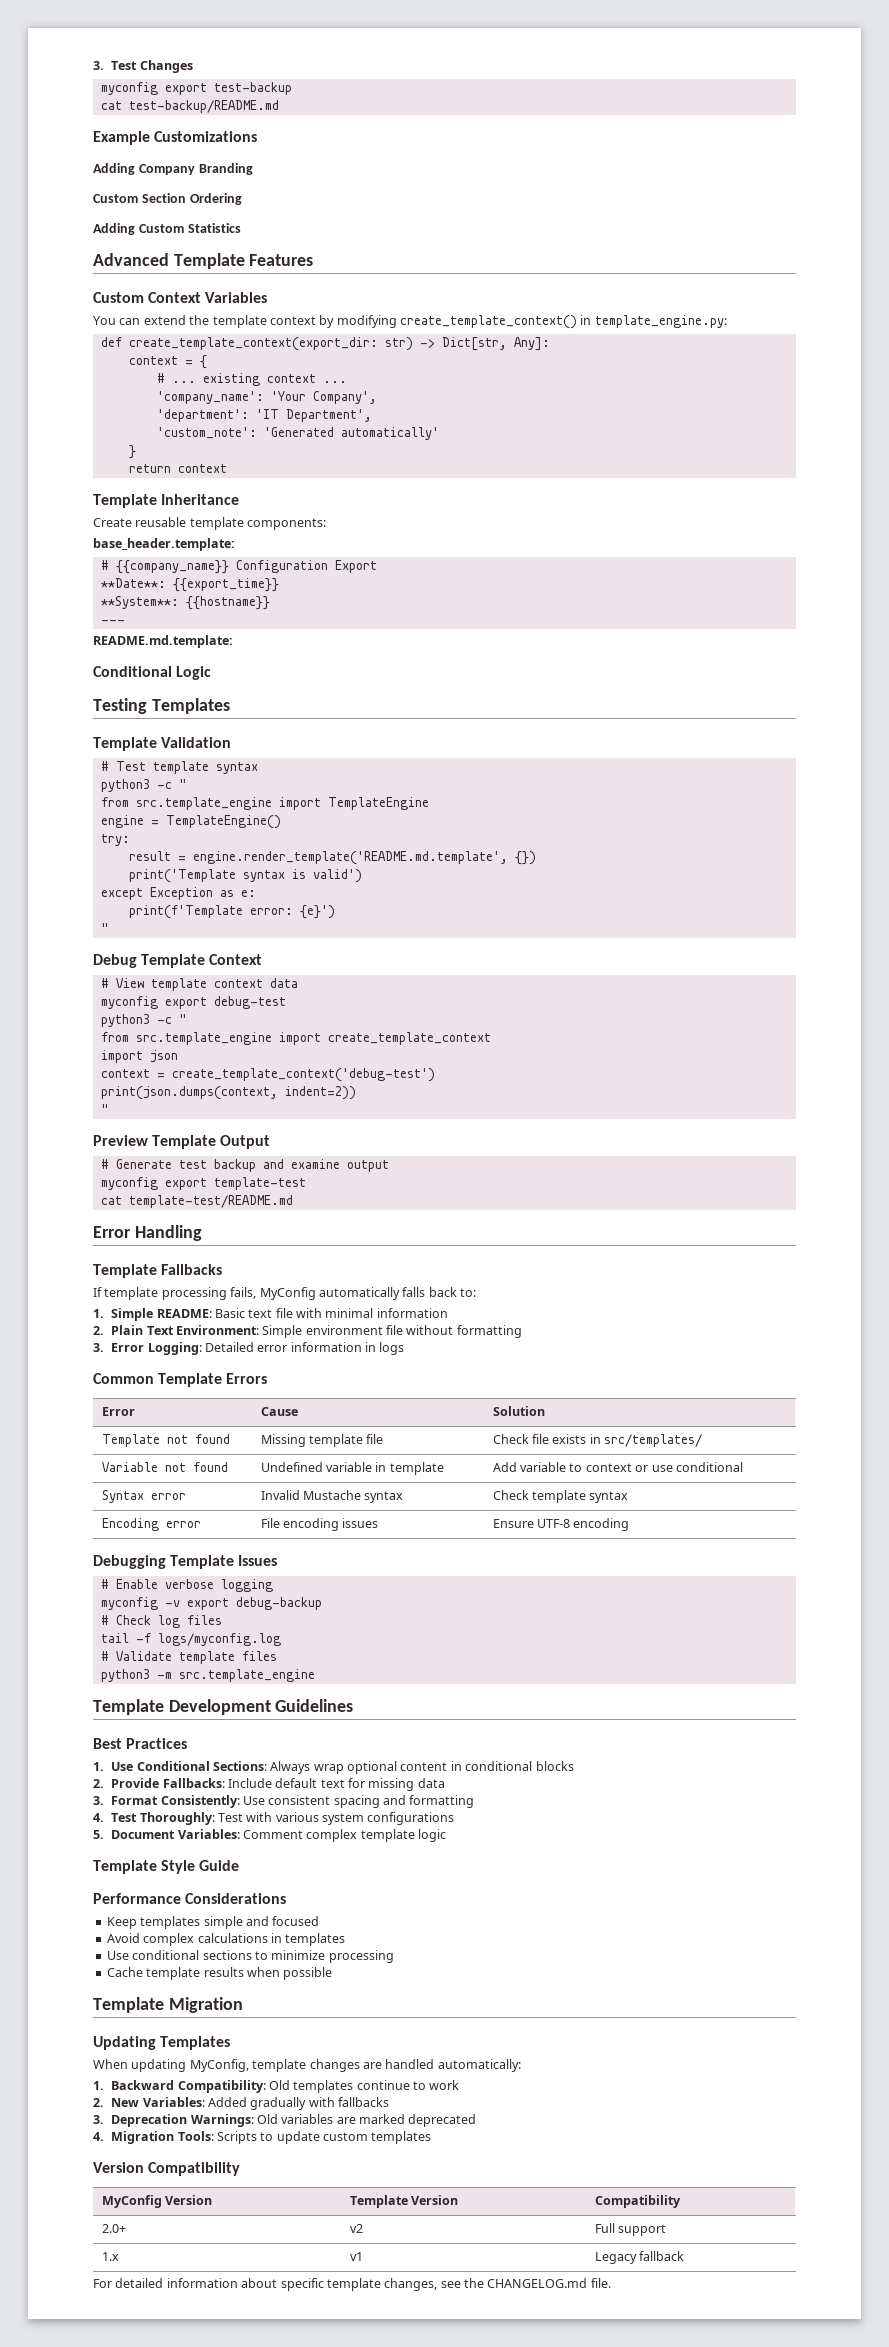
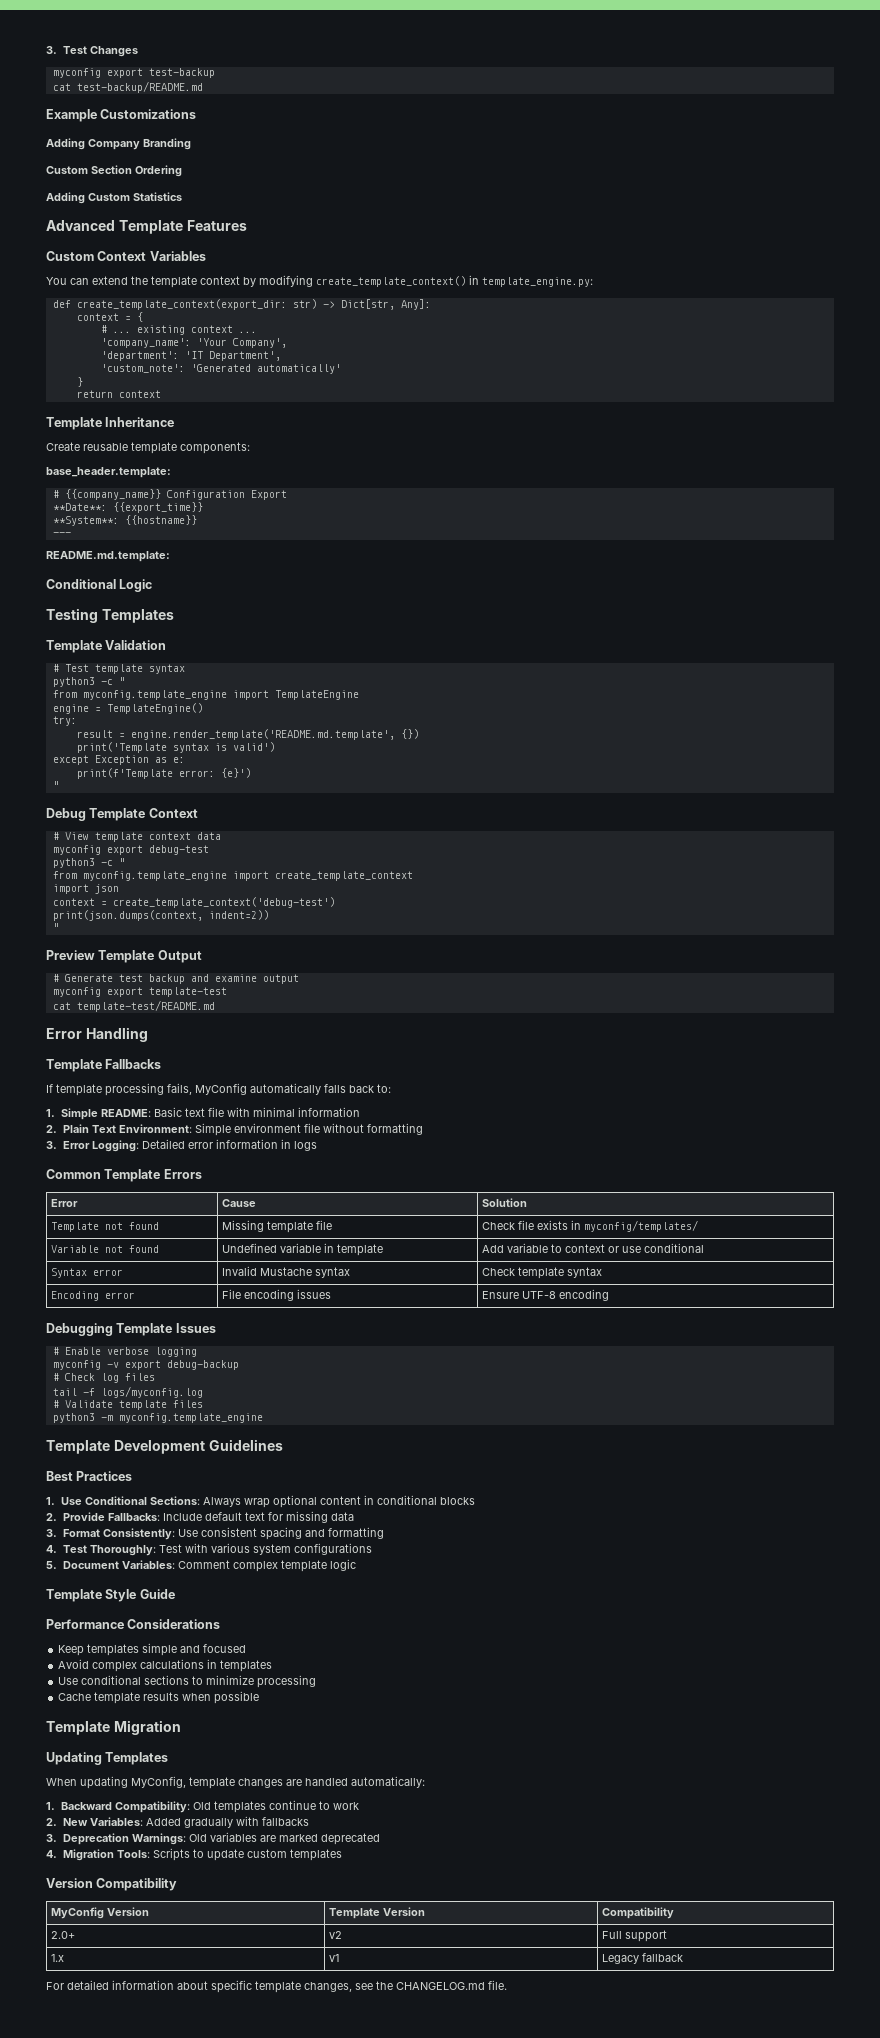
[135,797,272,810] src.template_engine -> [82,690,227,700] myconfig.template_engine
[135,1032,272,1045] src.template_engine -> [82,871,227,881] myconfig.template_engine
[604,1434,703,1447] src/templates/ -> [584,1220,699,1232] myconfig/templates/
[178,1669,315,1682] src.template_engine -> [118,1413,263,1423] myconfig.template_engine

